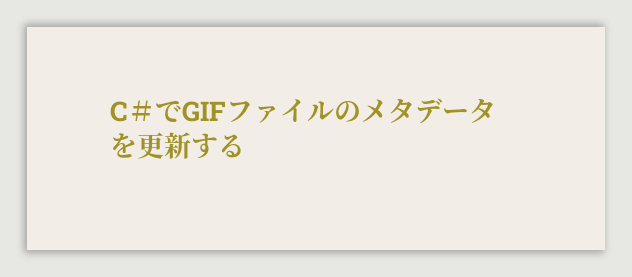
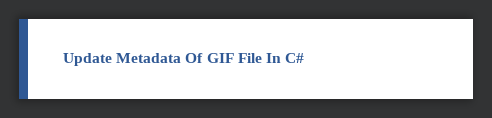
[110,98,496,124] [110,132,245,159] C＃でGIFファイルのメタデータを更新する -> [63,53,305,66] Update Metadata Of GIF File In C#

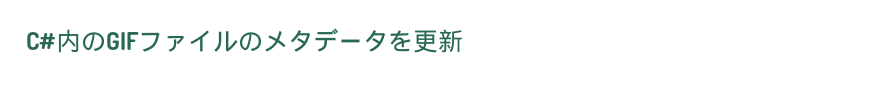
[63,53,305,66] Update Metadata Of GIF File In C# -> [26,28,463,53] C#内のGIFファイルのメタデータを更新

